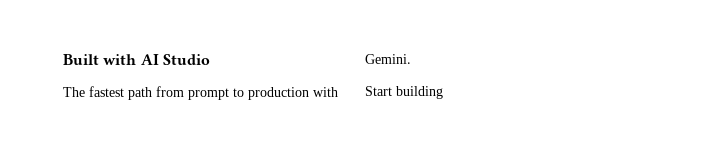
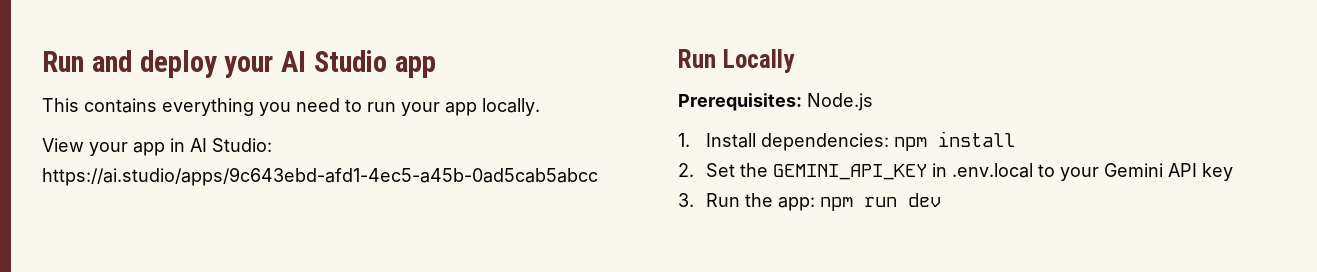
[63,54,210,65] [63,86,338,100] [365,54,411,64] [365,86,443,99] Built with AI Studio // The fastest path from prompt to production with Gemini. // Start building -> [42,50,436,78] [42,98,540,116] [42,138,272,156] [42,167,598,186] [678,49,795,73] [678,93,873,111] [678,131,1015,151] [678,163,1233,181] [678,193,941,211] Run and deploy your AI Studio app // This contains everything you need to run your app locally. // View your app in AI Studio: https://ai.studio/apps/9c643ebd-afd1-4ec5-a45b-0ad5cab5abcc // Run Locally // Prerequisites: Node.js // 1. Install dependencies: npm install // 2. Set the GEMINI_API_KEY in .env.local to your Gemini API key // 3. Run the app: npm run dev

